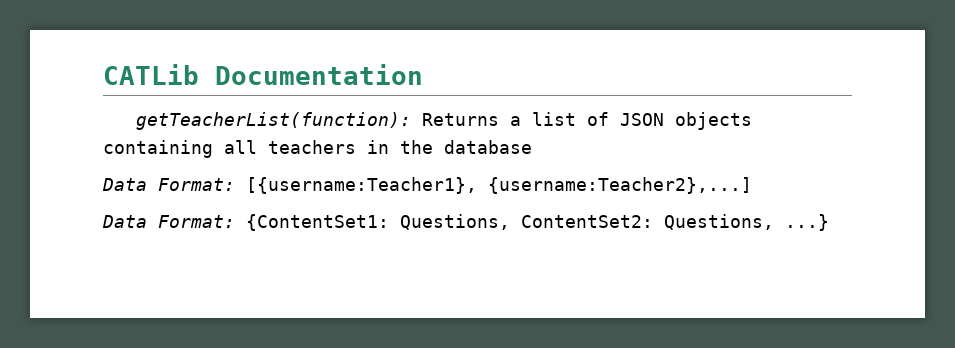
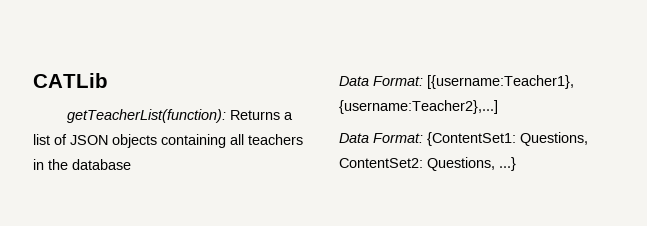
[215,64,423,85] Documentation -> (108, 80) none

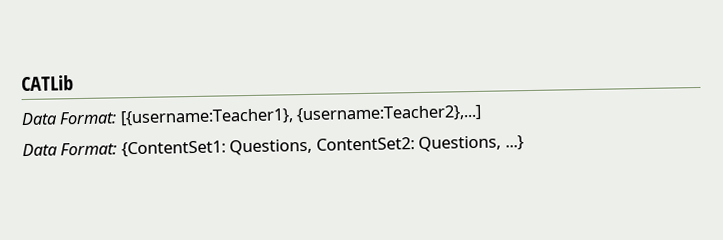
[67,109,294,123] [33,134,303,148] [33,159,131,170] // getTeacherList(function): Returns a list of JSON objects containing all teachers in the database -> (74, 83) none

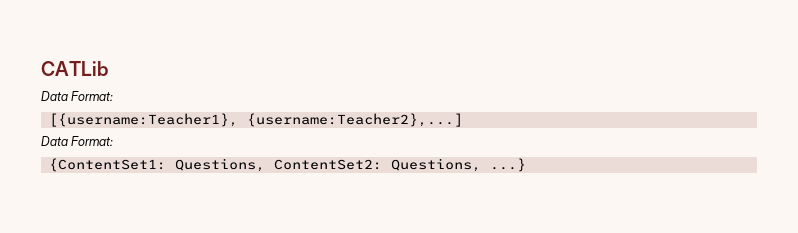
(118, 118) none -> (114, 96) //
(118, 149) none -> (114, 141) //

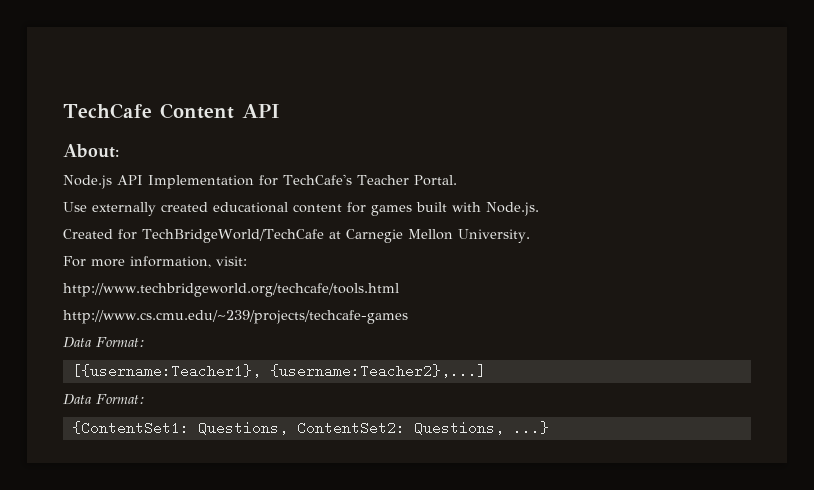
[41,61,108,76] CATLib -> [63,103,280,119] [63,144,119,158] [63,174,457,189] [63,202,539,216] [63,229,530,243] [63,256,247,268] [63,283,399,297] [63,310,408,324] TechCafe Content API // About: // Node.js API Implementation for TechCafe's Teacher Portal. // Use externally created educational content for games built with Node.js. // Created for TechBridgeWorld/TechCafe at Carnegie Mellon University. // For more information, visit: // http://www.techbridgeworld.org/techcafe/tools.html // http://www.cs.cmu.edu/~239/projects/techcafe-games

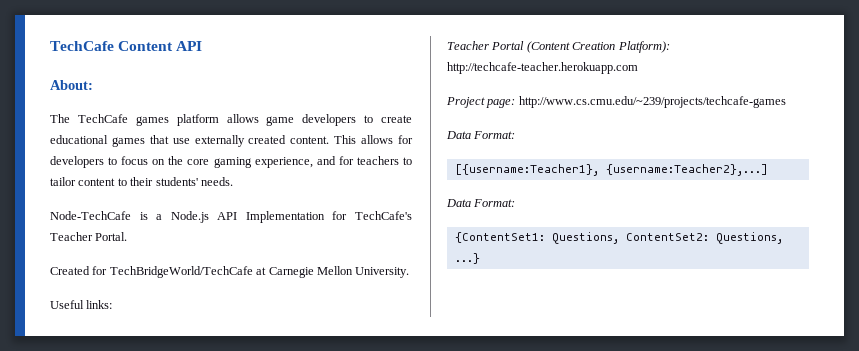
(119, 151) none -> [50,114,412,126] [50,135,414,147] [50,156,412,168] [50,177,233,186] [50,211,163,220] The TechCafe games platform allows game developers to create educational games that use externally created content. This allows for developers to focus on the core gaming experience, and for teachers to tailor content to their students' needs. // Node-TechCafe is a
[63,202,539,216] // Use externally created educational content for games built with Node.js. -> (128, 236) none
[63,256,247,268] [63,283,399,297] For more information, visit: // http://www.techbridgeworld.org/techcafe/tools.html // -> [50,300,113,309] [447,41,670,53] [447,62,638,74] [446,97,516,108] Useful links: // Teacher Portal (Content Creation Platform): http://techcafe-teacher.herokuapp.com // Project page:

